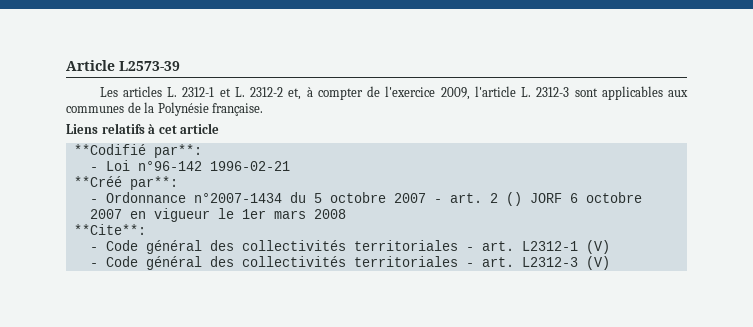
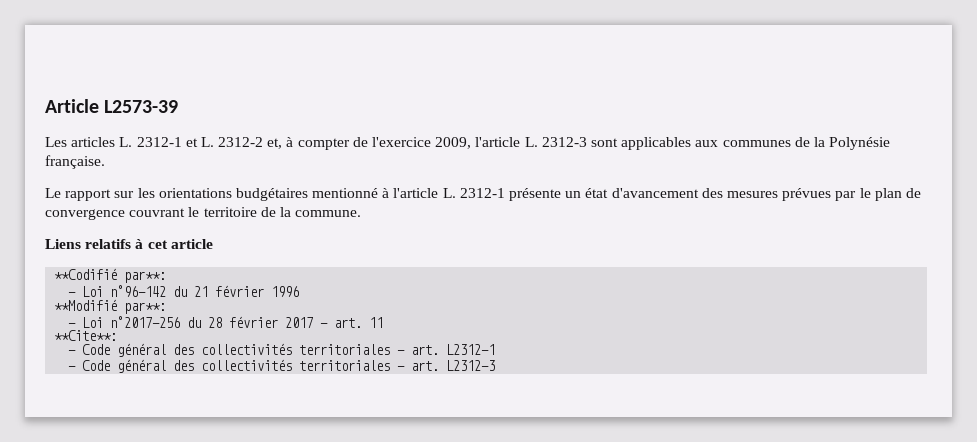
(264, 109) none -> [45,188,921,201] [45,207,362,220] // Le rapport sur les orientations budgétaires mentionné à l'article L. 2312-1 présente un état d'avancement des mesures prévues par le plan de convergence couvrant le territoire de la commune.
[209,161,290,171] [73,176,178,190] [89,192,642,206] [89,208,346,222] 1996-02-21 // **Créé par**: // - Ordonnance n°2007-1434 du 5 octobre 2007 - art. 2 () JORF 6 octobre 2007 en vigueur le 1er mars 2008 -> [173,285,300,297] [54,299,167,314] [68,316,384,328] du 21 février 1996 // **Modifié par**: // - Loi n°2017-256 du 28 février 2017 - art. 11
[585,240,610,254] (V) -> (496, 349) none
[585,256,610,270] (V) -> (496, 365) none

